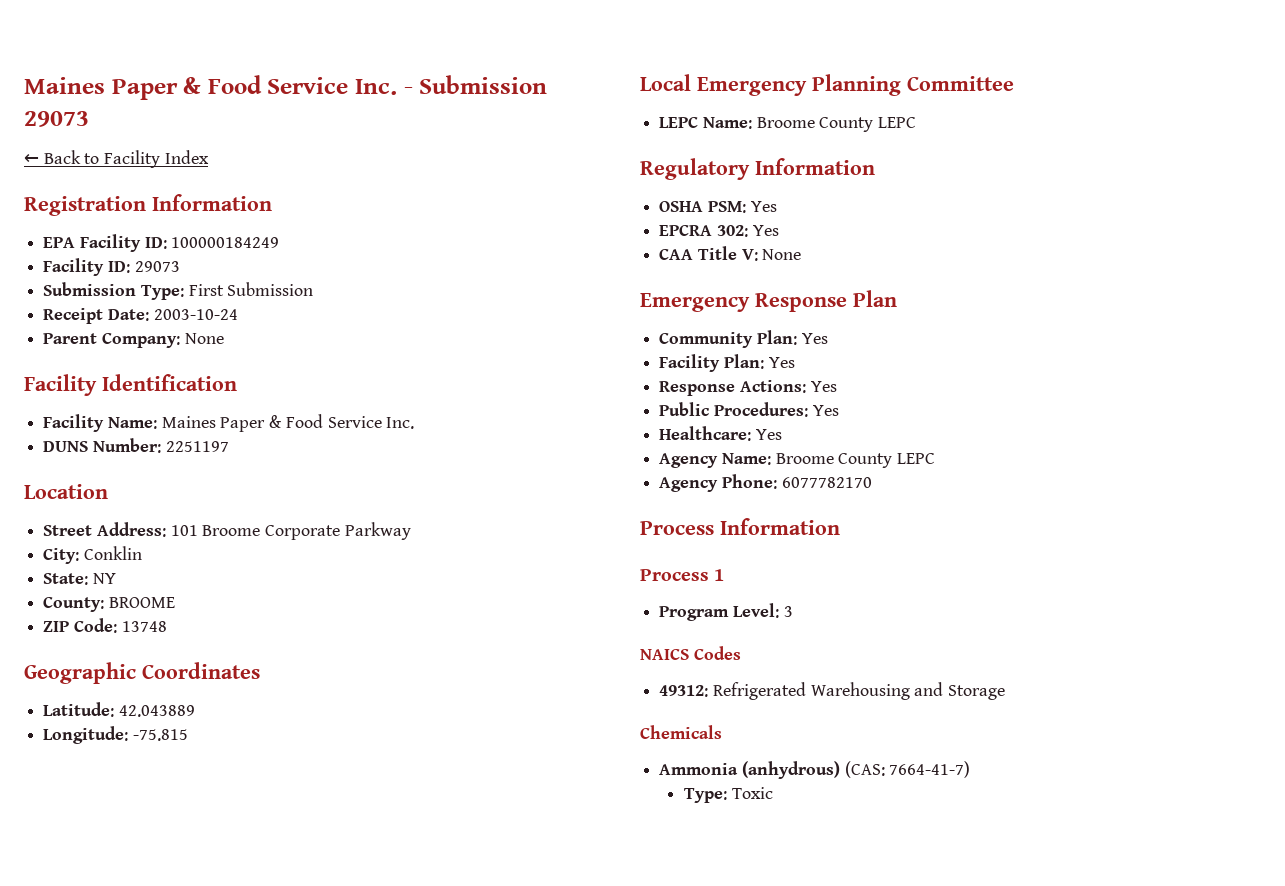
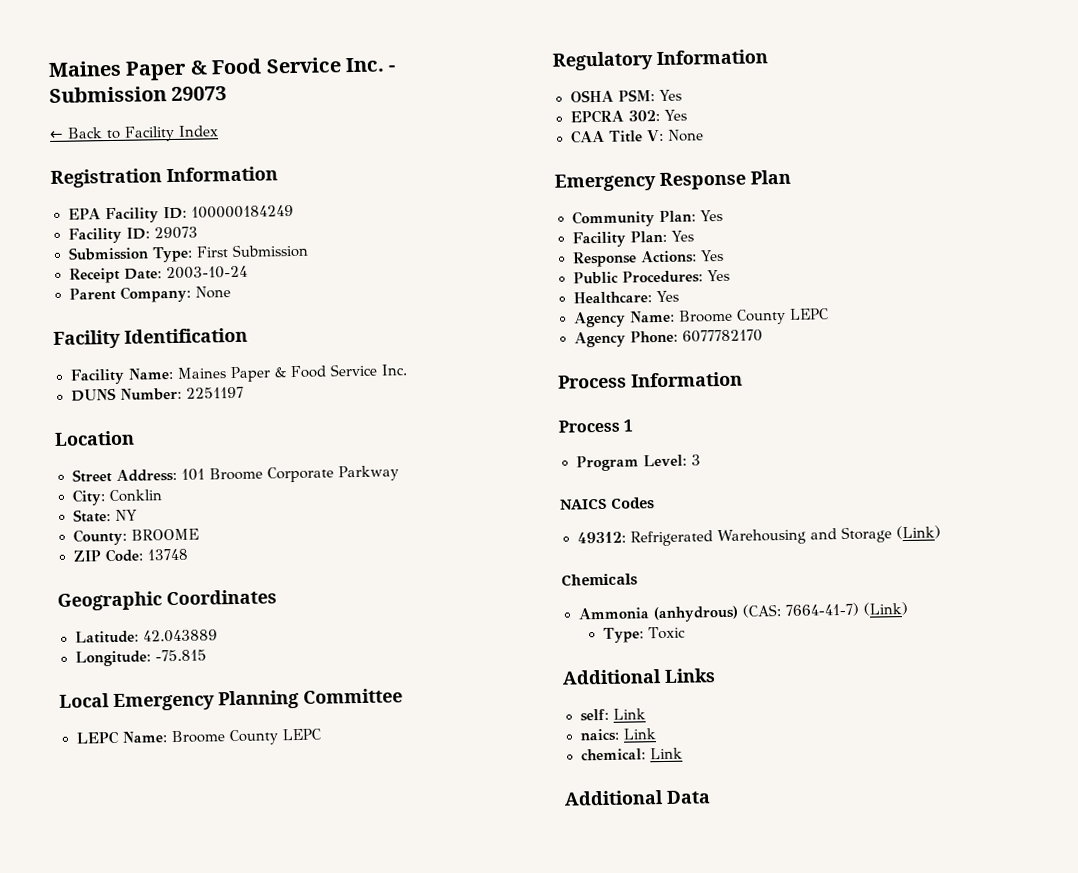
(1006, 692) none -> [896,525,942,540] (Link)
(971, 769) none -> [862,601,908,616] (Link)
(773, 793) none -> [562,668,716,685] [579,708,646,722] [579,728,656,742] [580,747,683,761] [564,790,711,806] // Additional Links // self: Link // naics: Link // chemical: Link // Additional Data

